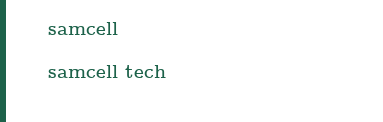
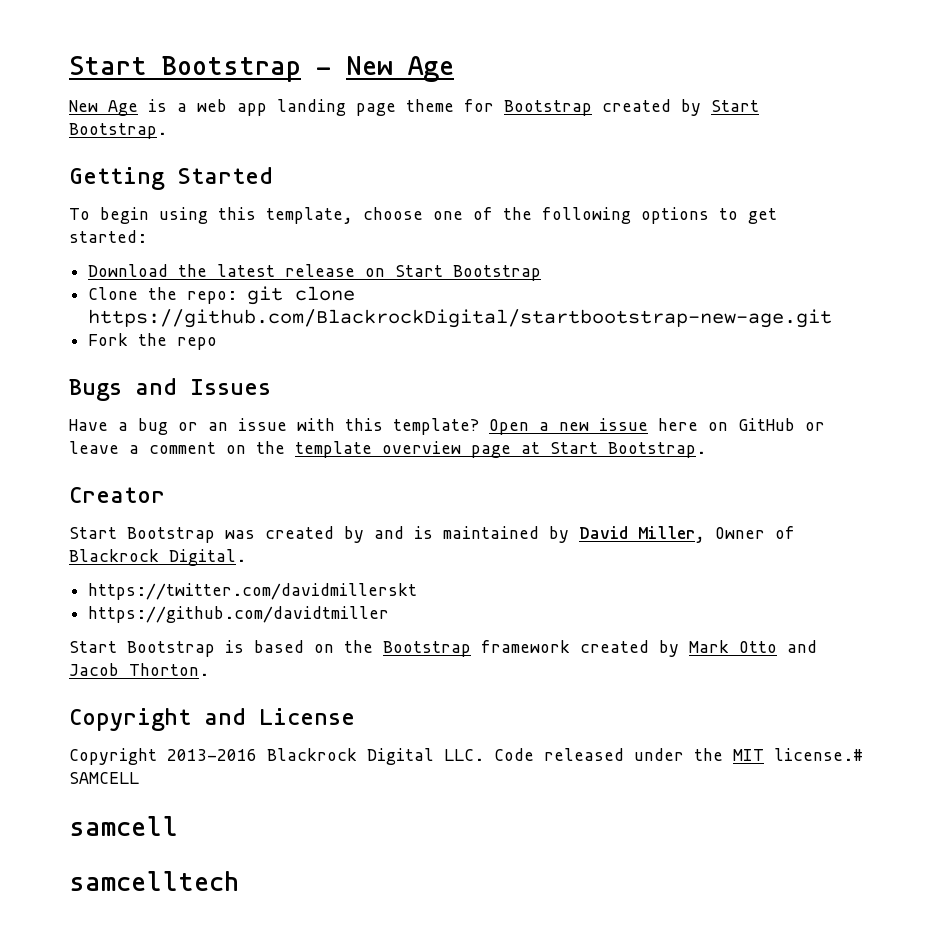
(48, 28) none -> [69,56,454,82] [69,99,759,116] [69,123,167,139] [69,167,273,190] [69,207,777,224] [69,230,147,243] [88,264,542,281] [88,286,356,305] [88,309,833,328] [88,333,218,350] [69,378,271,401] [69,418,825,435] [69,441,706,458] [69,487,165,503] [69,526,795,543] [69,549,246,566] [88,583,418,600] [88,606,390,623] [69,640,817,657] [69,663,209,676] [69,708,355,731] [69,748,863,765] [69,772,139,784] Start Bootstrap - New Age // New Age is a web app landing page theme for Bootstrap created by Start Bootstrap. // Getting Started // To begin using this template, choose one of the following options to get started: // Download the latest release on Start Bootstrap // Clone the repo: git clone https://github.com/BlackrockDigital/startbootstrap-new-age.git // Fork the repo // Bugs and Issues // Have a bug or an issue with this template? Open a new issue here on GitHub or leave a comment on the template overview page at Start Bootstrap. // Creator // Start Bootstrap was created by and is maintained by David Miller, Owner of Blackrock Digital. // https://twitter.com/davidmillerskt // https://github.com/davidtmiller // Start Bootstrap is based on the Bootstrap framework created by Mark Otto and Jacob Thorton. // Copyright and License // Copyright 2013-2016 Blackrock Digital LLC. Code released under the MIT license.# SAMCELL //
[48,65,166,78] samcell tech -> [69,871,239,891] samcelltech

